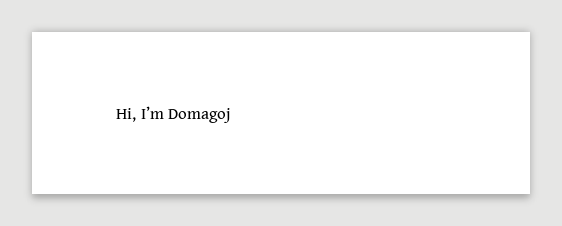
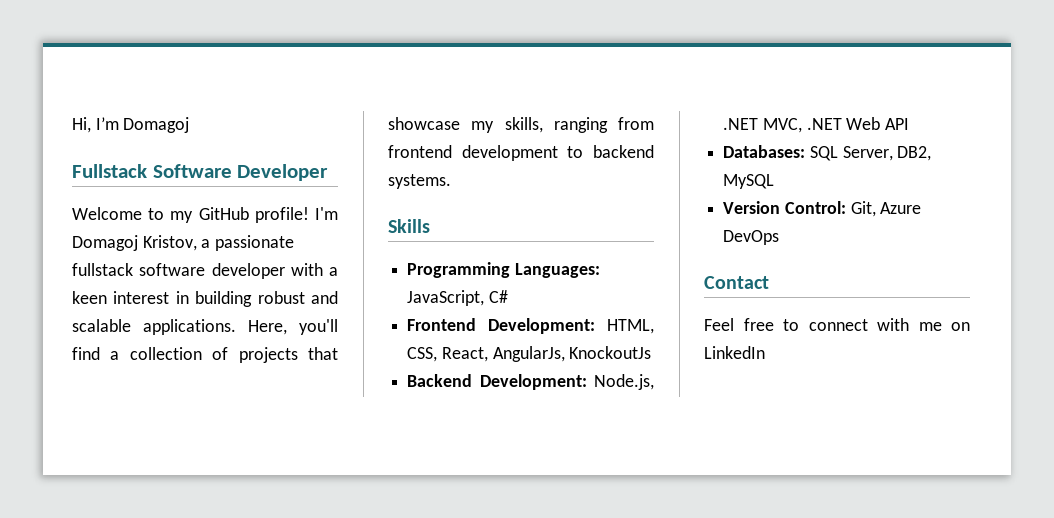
(232, 115) none -> [72,164,329,181] [72,207,338,223] [72,235,295,251] [72,263,338,279] [72,291,338,307] [72,319,338,335] [72,347,338,363] [388,117,654,133] [388,145,654,161] [388,174,451,189] [388,219,430,233] [407,262,600,278] [407,290,508,306] [407,318,654,334] [407,346,652,362] [407,374,654,390] [723,117,910,133] [723,145,932,161] [723,174,775,189] [723,201,922,217] [723,230,780,245] [704,276,769,289] [704,318,970,331] [704,346,765,359] // Fullstack Software Developer // Welcome to my GitHub profile! I'm Domagoj Kristov, a passionate fullstack software developer with a keen interest in building robust and scalable applications. Here, you'll find a collection of projects that showcase my skills, ranging from frontend development to backend systems. // Skills // Programming Languages: JavaScript, C# // Frontend Development: HTML, CSS, React, AngularJs, KnockoutJs // Backend Development: Node.js, .NET MVC, .NET Web API // Databases: SQL Server, DB2, MySQL // Version Control: Git, Azure DevOps // Contact // Feel free to connect with me on LinkedIn

